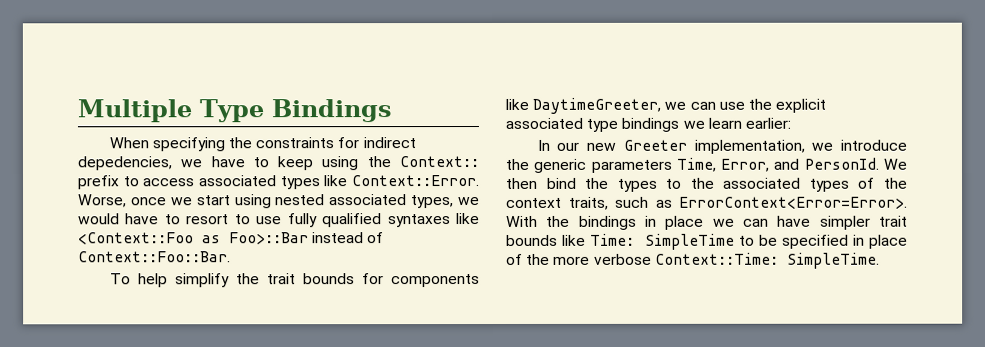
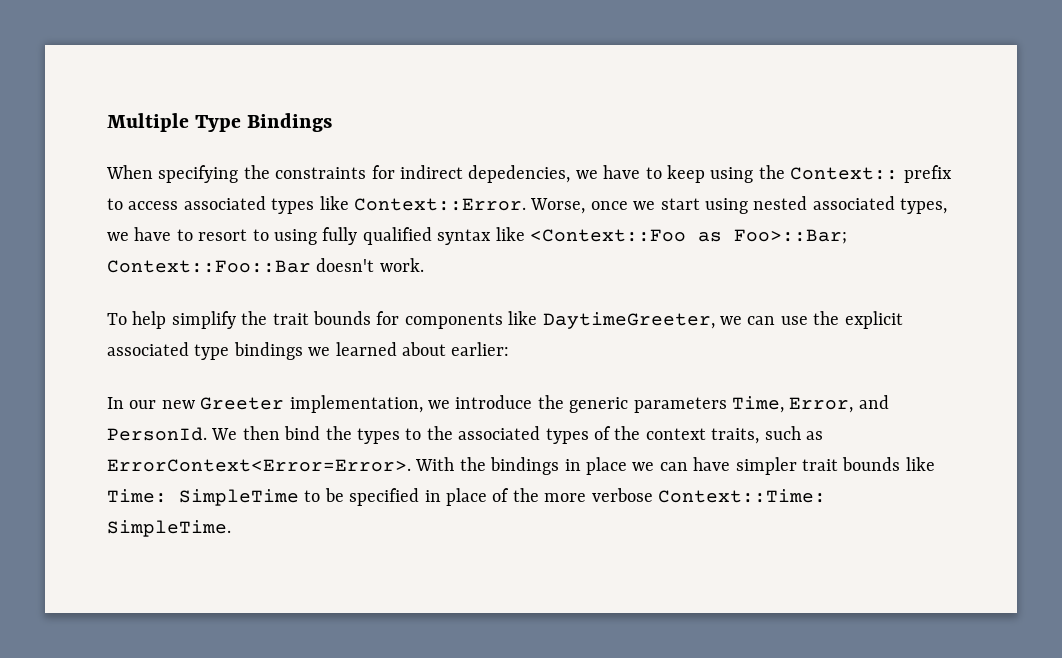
[78,213,120,225] would -> (129, 236) none
[256,216,283,225] use -> [274,229,317,245] using
[387,214,451,228] syntaxes -> [437,229,492,245] syntax
[229,232,385,245] [78,251,231,263] Foo>::Bar instead of Context::Foo::Bar. -> [734,229,847,244] [107,258,424,273] Foo>::Bar; Context::Foo::Bar doesn't work.
[707,117,742,129] learn -> [335,342,446,356] learned about

